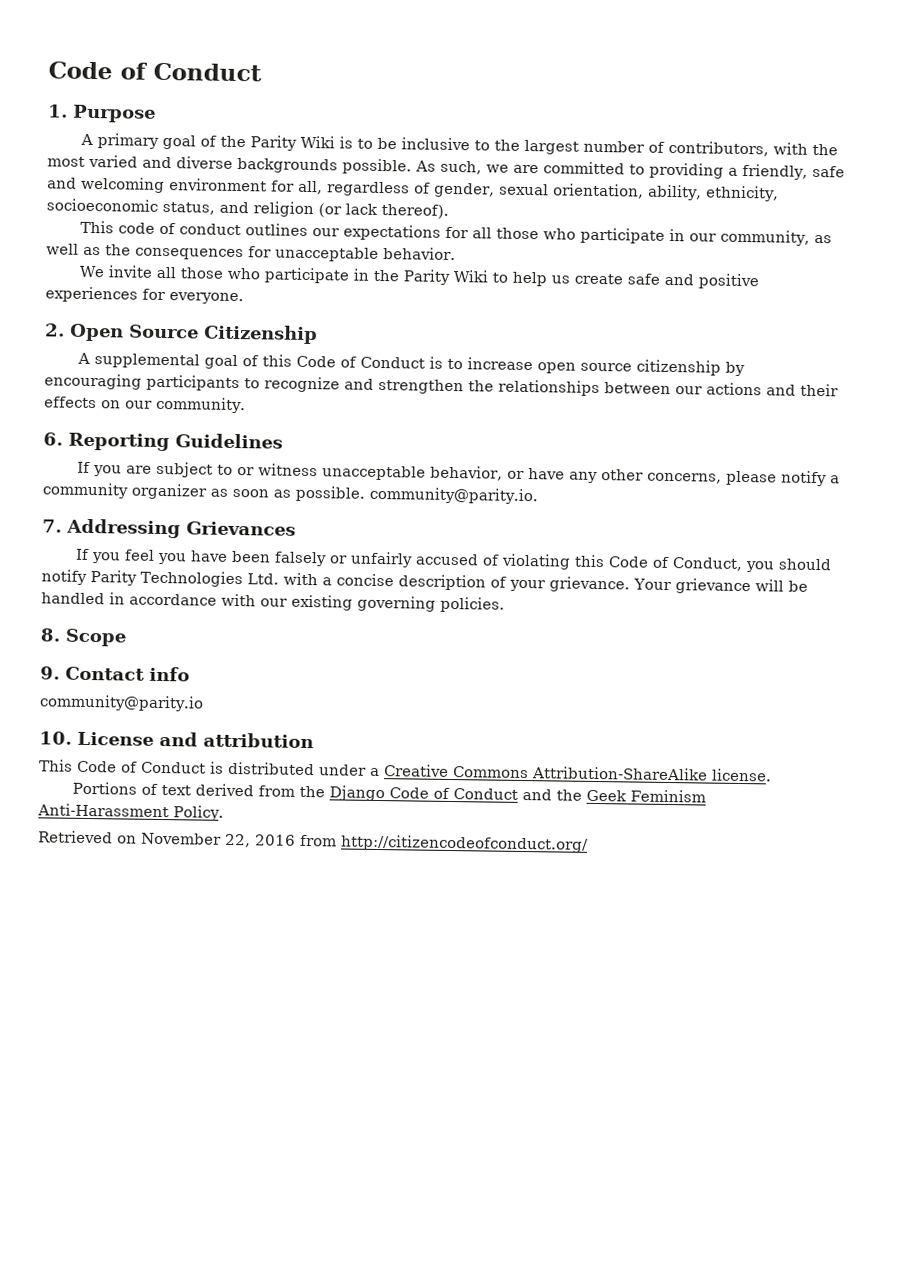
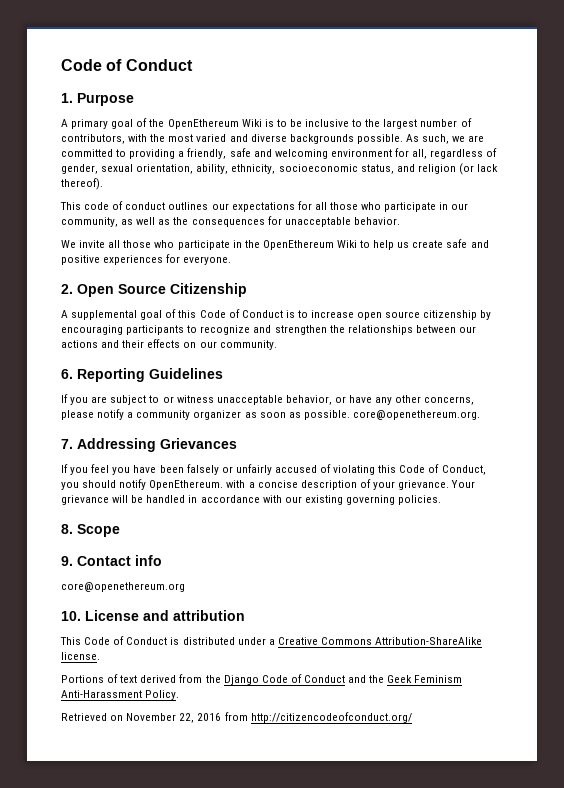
[249,135,297,151] Parity -> [167,119,239,129] OpenEthereum
[402,269,451,285] Parity -> [262,240,334,250] OpenEthereum
[369,486,538,505] community@parity.io. -> [352,410,480,420] core@openethereum.org.
[90,570,279,588] Parity Technologies Ltd. -> [149,480,224,490] OpenEthereum.
[39,694,204,712] community@parity.io -> [61,582,185,592] core@openethereum.org

